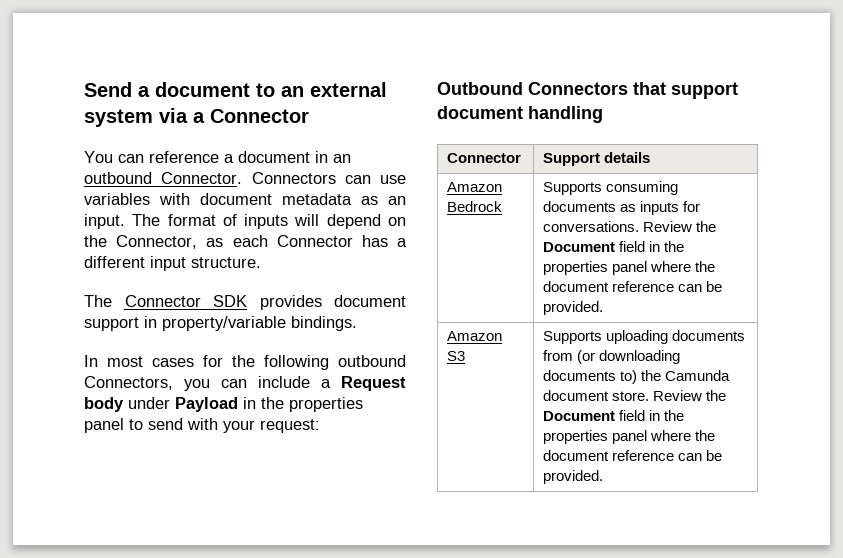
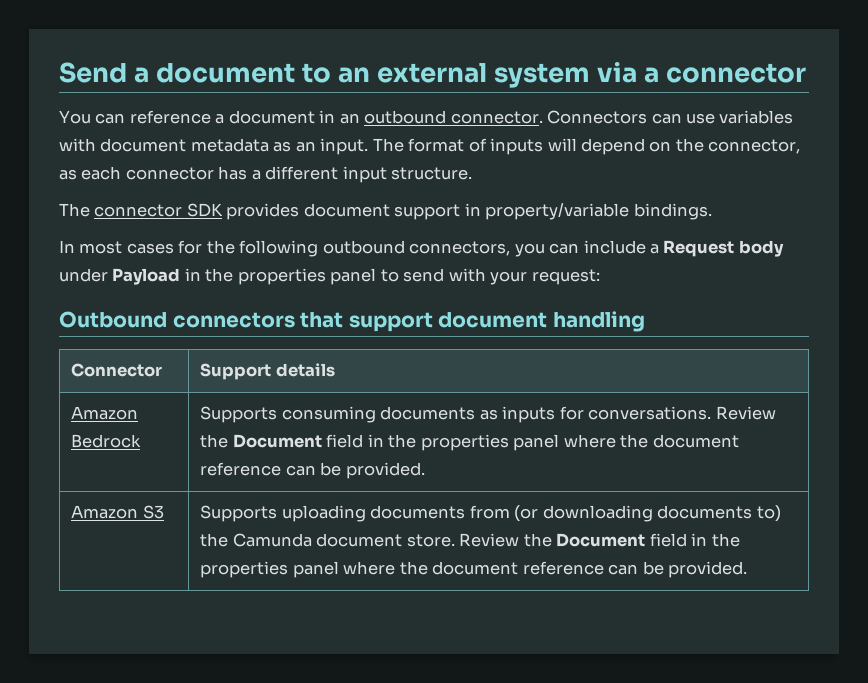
[210,109,309,123] Connector -> [666,63,807,83] connector
[161,172,243,184] Connector. -> [450,111,543,124] connector.
[116,235,198,249] Connector, -> [708,139,801,154] connector,
[276,235,353,247] Connector -> [125,167,214,180] connector
[124,295,201,307] Connector -> [94,204,183,217] connector
[84,376,173,390] Connectors, -> [409,241,511,256] connectors,
[528,82,628,95] Connectors -> [172,312,295,328] connectors

